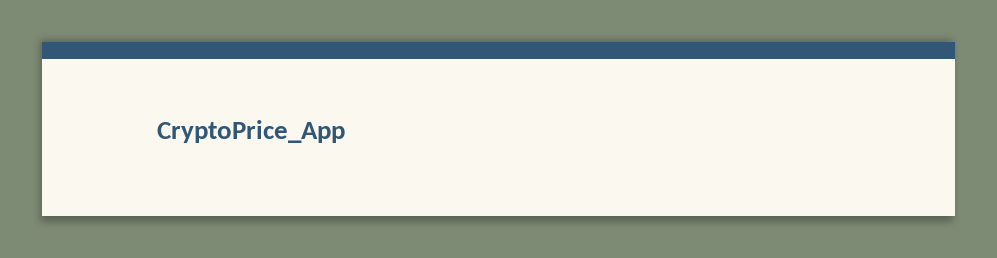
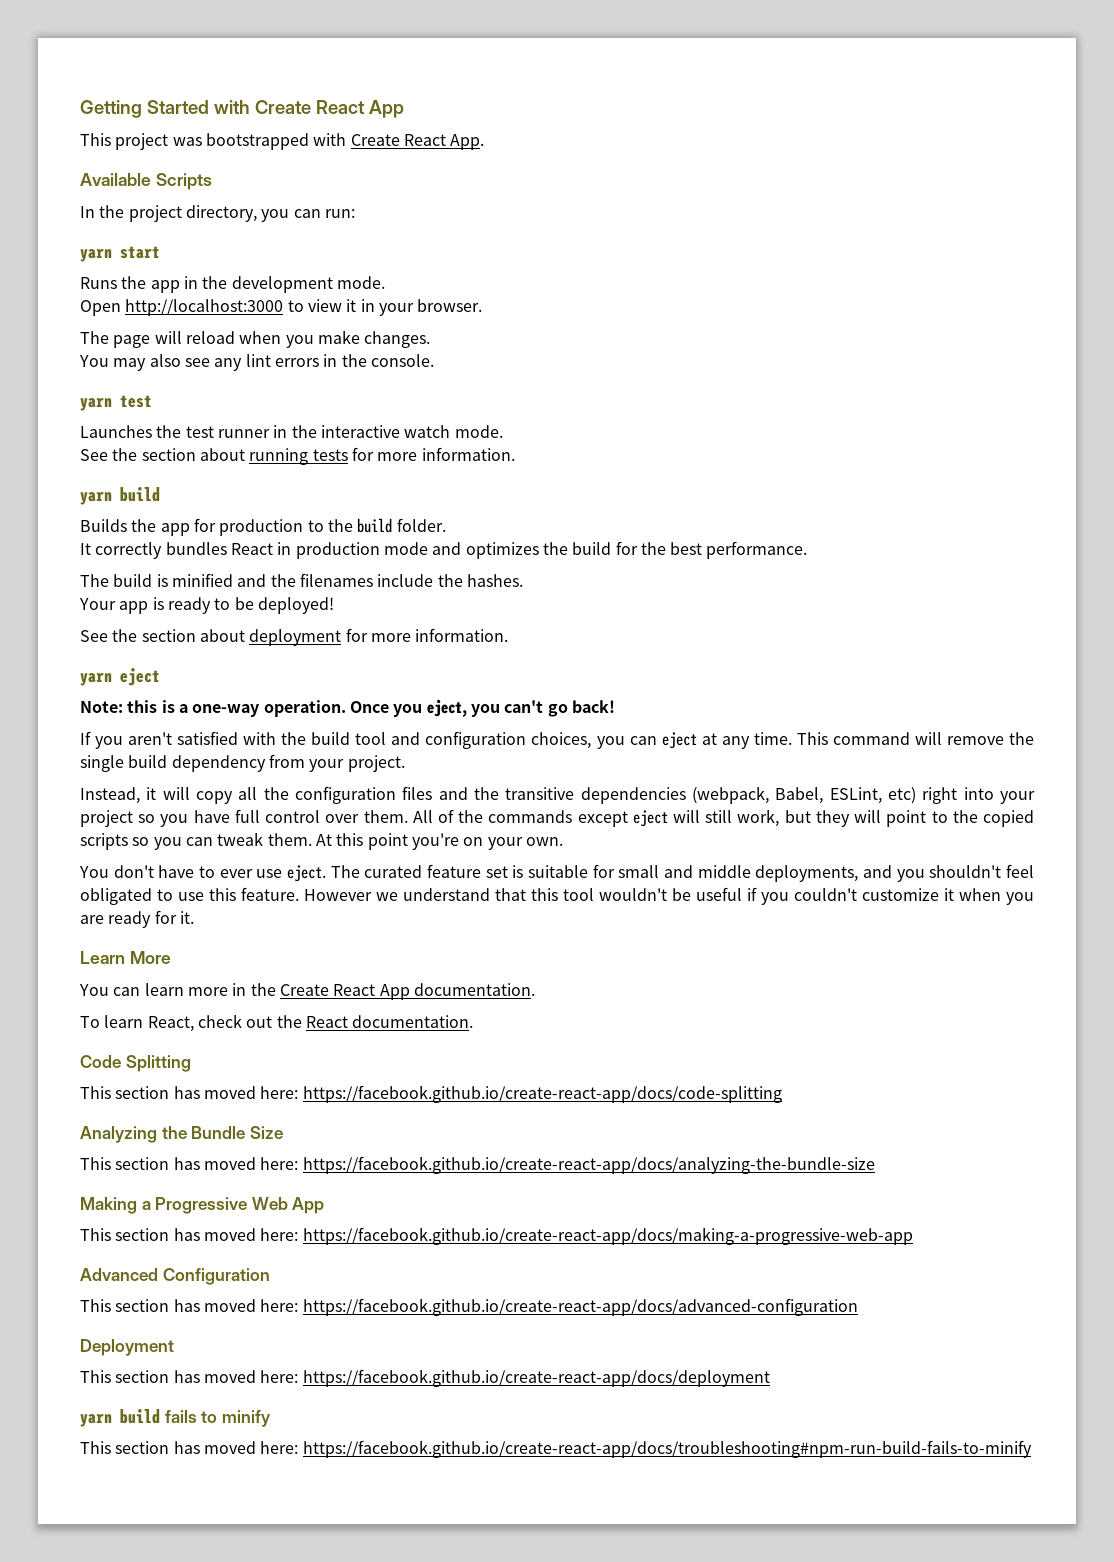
[157,120,345,143] CryptoPrice_App -> [80,100,404,118] [80,133,485,150] [80,173,212,190] [80,205,355,222] [80,246,160,262] [80,276,385,293] [80,299,483,316] [80,330,431,348] [79,354,434,371] [80,395,152,411] [80,425,503,438] [80,447,515,465] [80,487,160,505] [80,518,446,536] [80,541,808,559] [80,573,523,587] [79,597,334,614] [80,628,509,646] [80,668,160,686] [80,699,615,717] [80,731,1034,749] [80,754,405,772] [80,786,1035,804] [80,809,1035,827] [80,832,563,850] [79,864,1034,882] [80,887,1034,905] [80,910,194,928] [80,951,171,964] [79,983,535,1000] [80,1014,474,1032] [80,1055,191,1072] [80,1085,782,1103] [80,1126,283,1143] [80,1156,875,1174] [80,1197,325,1214] [80,1227,913,1245] [80,1268,270,1285] [80,1298,858,1316] [80,1339,174,1356] [80,1369,770,1387] [80,1409,271,1427] [80,1440,1032,1458] Getting Started with Create React App // This project was bootstrapped with Create React App. // Available Scripts // In the project directory, you can run: // yarn start // Runs the app in the development mode. // Open http://localhost:3000 to view it in your browser. // The page will reload when you make changes. // You may also see any lint errors in the console. // yarn test // Launches the test runner in the interactive watch mode. // See the section about running tests for more information. // yarn build // Builds the app for production to the build folder. // It correctly bundles React in production mode and optimizes the build for the best performance. // The build is minified and the filenames include the hashes. // Your app is ready to be deployed! // See the section about deployment for more information. // yarn eject // Note: this is a one-way operation. Once you eject, you can't go back! // If you aren't satisfied with the build tool and configuration choices, you can eject at any time. This command will remove the single build dependency from your project. // Instead, it will copy all the configuration files and the transitive dependencies (webpack, Babel, ESLint, etc) right into your project so you have full control over them. All of the commands except eject will still work, but they will point to the copied scripts so you can tweak them. At this point you're on your own. // You don't have to ever use eject. The curated feature set is suitable for small and middle deployments, and you shouldn't feel obligated to use this feature. However we understand that this tool wouldn't be useful if you couldn't customize it when you are ready for it. // Learn More // You can learn more in the Create React App documentation. // To learn React, check out the React documentation. // Code Splitting // This section has moved here: https://facebook.github.io/create-react-app/docs/code-splitting // Analyzing the Bundle Size // This section has moved here: https://facebook.github.io/create-react-app/docs/analyzing-the-bundle-size // Making a Progressive Web App // This section has moved here: https://facebook.github.io/create-react-app/docs/making-a-progressive-web-app // Advanced Configuration // This section has moved here: https://facebook.github.io/create-react-app/docs/advanced-configuration // Deployment // This section has moved here: https://facebook.github.io/create-react-app/docs/deployment // yarn build fails to minify // This section has moved here: https://facebook.github.io/create-react-app/docs/troubleshooting#npm-run-build-fails-to-minify

